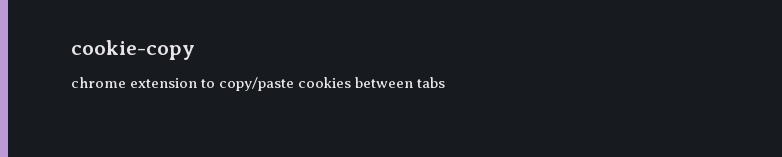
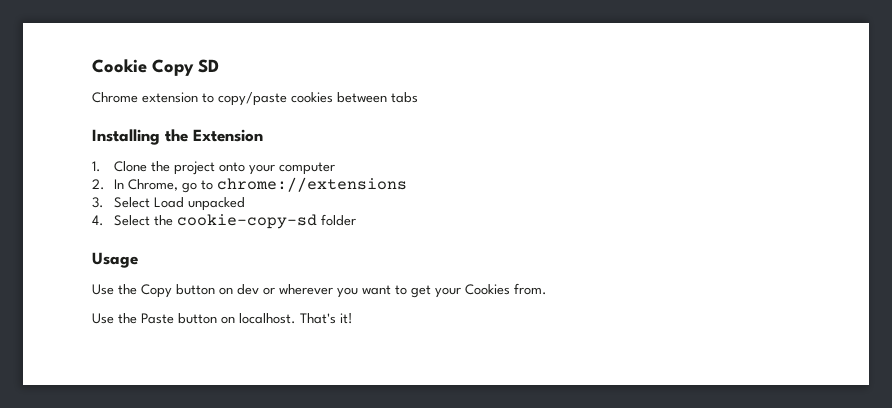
[71,40,195,60] [71,77,126,88] cookie-copy // chrome -> [92,59,219,76] [92,92,138,103] Cookie Copy SD // Chrome
(446, 82) none -> [92,129,263,145] [92,161,336,175] [92,177,408,193] [92,197,246,211] [92,214,357,229] [92,252,138,268] [92,283,547,298] [92,313,353,324] // Installing the Extension // 1. Clone the project onto your computer // 2. In Chrome, go to chrome://extensions // 3. Select Load unpacked // 4. Select the cookie-copy-sd folder // Usage // Use the Copy button on dev or wherever you want to get your Cookies from. // Use the Paste button on localhost. That's it!

